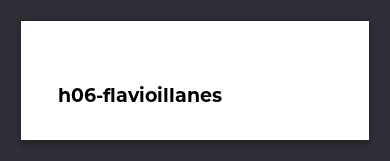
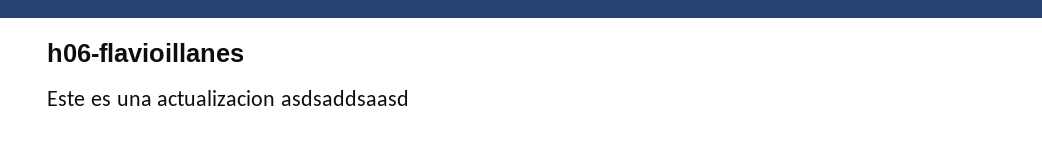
(222, 94) none -> [47,90,410,106] // Este es una actualizacion asdsaddsaasd

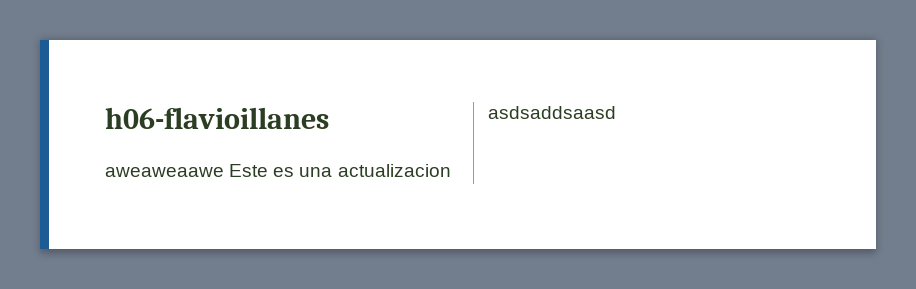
(244, 52) none -> [105,167,224,177] aweaweaawe

